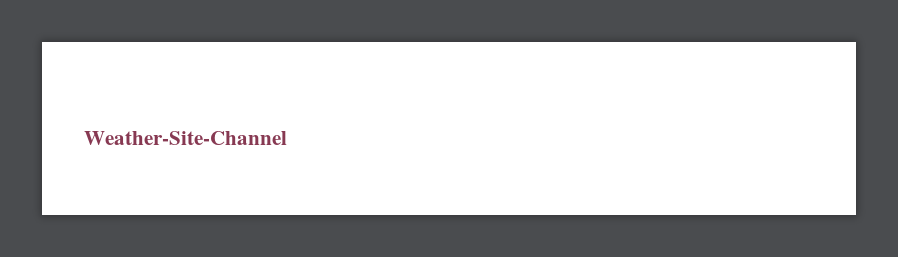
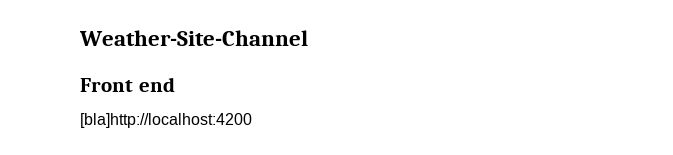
(287, 138) none -> [80,77,175,92] [80,113,252,128] // Front end // [bla]http://localhost:4200

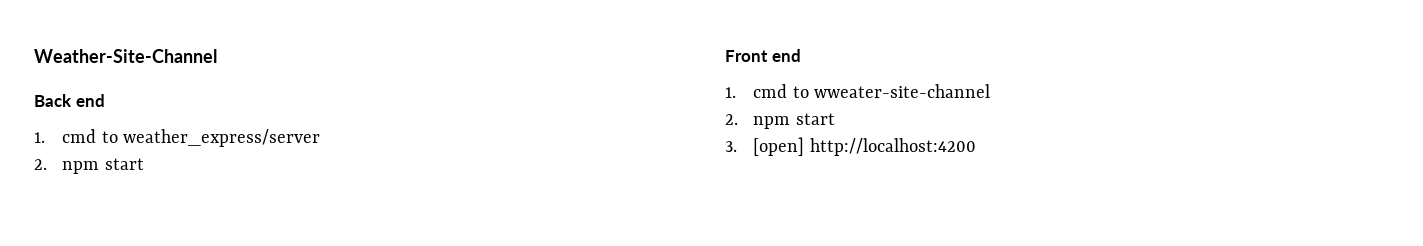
[80,77,175,92] [80,113,252,128] Front end // [bla]http://localhost:4200 -> [34,94,105,107] [34,129,320,147] [34,158,144,174] [725,49,801,62] [725,84,990,98] [725,113,835,129] [725,137,976,156] Back end // 1. cmd to weather_express/server // 2. npm start // Front end // 1. cmd to wweater-site-channel // 2. npm start // 3. [open] http://localhost:4200

